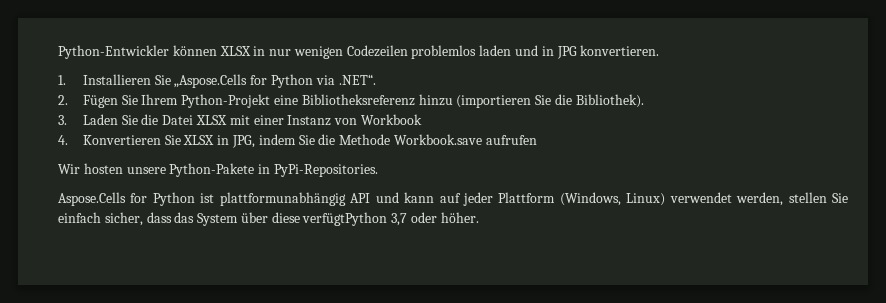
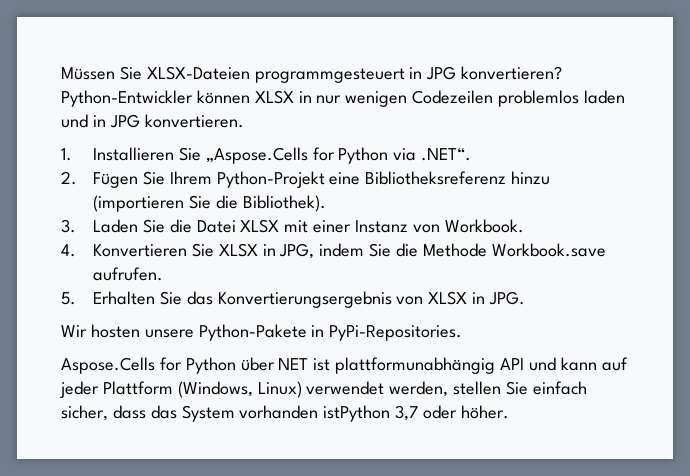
(58, 52) none -> [61,66,563,83] Müssen Sie XLSX-Dateien programmgesteuert in JPG konvertieren?
[360,114,422,125] Workbook -> [444,219,524,233] Workbook.
[485,135,537,145] aufrufen -> [92,267,163,281] [61,291,525,308] aufrufen. // 5. Erhalten Sie das Konvertierungsergebnis von XLSX in JPG.
(195, 199) none -> [240,357,309,371] über NET
[240,212,388,226] über diese verfügtPython -> [239,405,391,422] vorhanden istPython

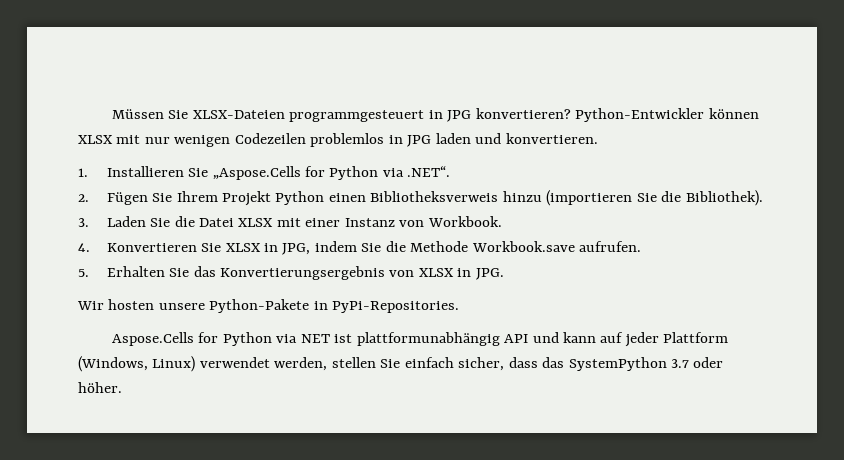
[298,91,312,103] in -> [116,135,141,144] mit
[583,90,625,104] [61,114,140,128] laden und in JPG -> [388,133,502,147] in JPG laden und
[216,171,507,188] Python-Projekt eine Bibliotheksreferenz -> [221,191,499,206] Projekt Python einen Bibliotheksverweis
[240,357,275,371] über -> [276,334,298,343] via
[181,405,419,422] System vorhanden istPython 3,7 -> [568,357,690,371] SystemPython 3.7

